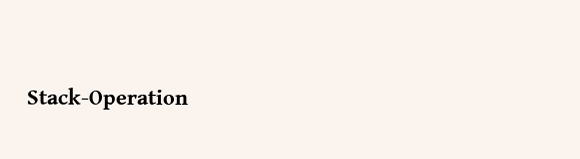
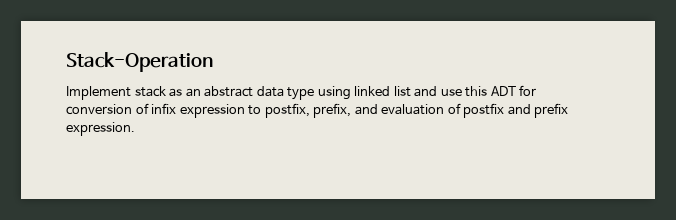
(188, 98) none -> [66,85,537,100] [66,103,569,118] [66,122,135,136] // Implement stack as an abstract data type using linked list and use this ADT for conversion of infix expression to postfix, prefix, and evaluation of postfix and prefix expression.

